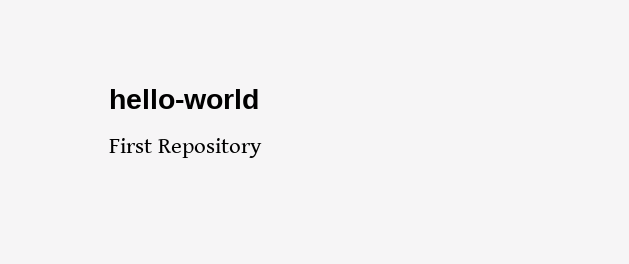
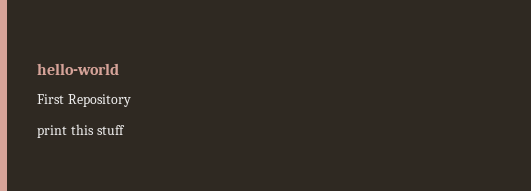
(263, 148) none -> [37,124,125,138] // print this stuff

